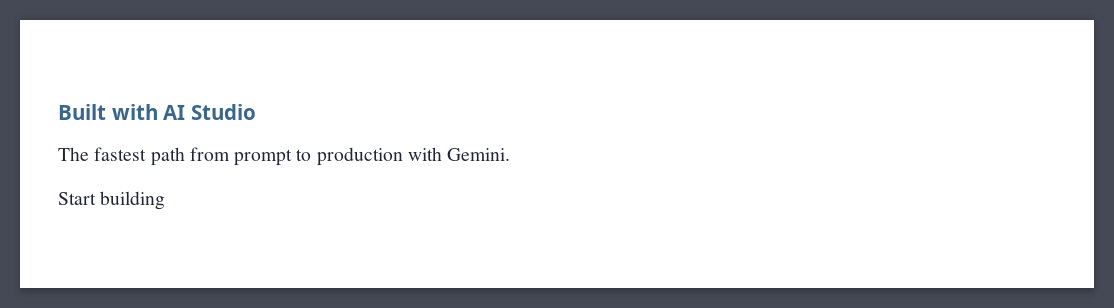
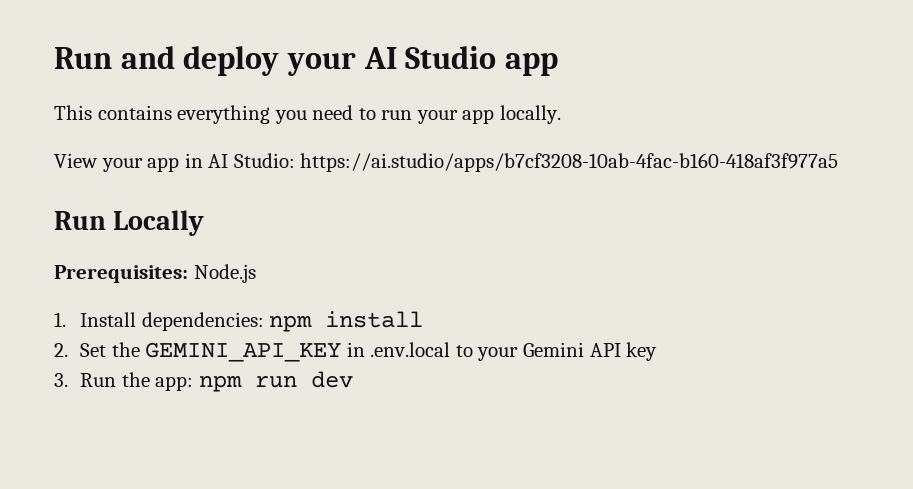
[58,104,256,120] [58,147,511,166] [58,191,166,210] Built with AI Studio // The fastest path from prompt to production with Gemini. // Start building -> [54,46,558,76] [54,105,561,124] [54,153,839,172] [54,210,205,236] [54,264,256,283] [54,311,424,332] [54,342,658,362] [54,371,353,392] Run and deploy your AI Studio app // This contains everything you need to run your app locally. // View your app in AI Studio: https://ai.studio/apps/b7cf3208-10ab-4fac-b160-418af3f977a5 // Run Locally // Prerequisites: Node.js // 1. Install dependencies: npm install // 2. Set the GEMINI_API_KEY in .env.local to your Gemini API key // 3. Run the app: npm run dev

